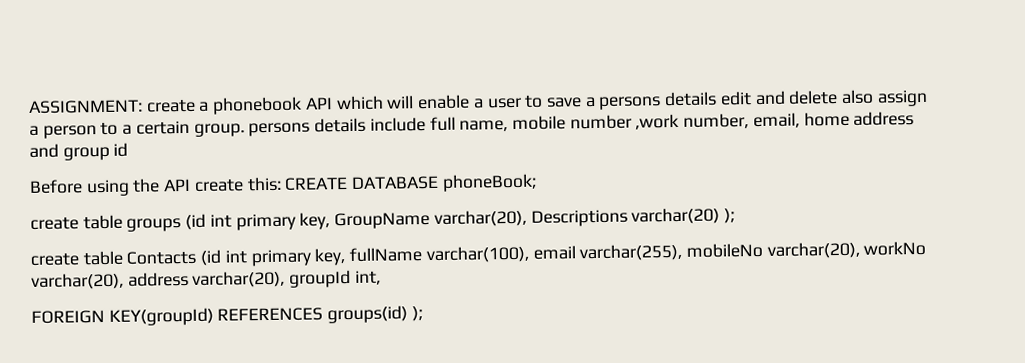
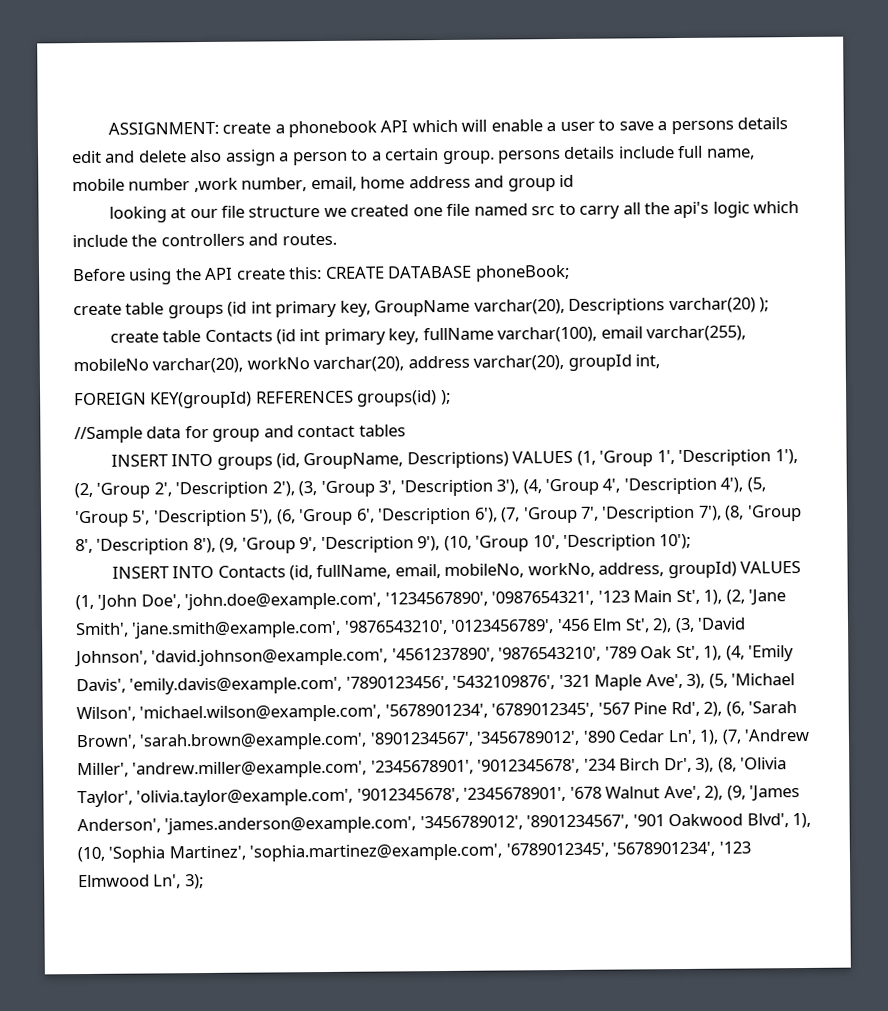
(129, 149) none -> [108,201,800,223] [72,233,337,248] // looking at our file structure we created one file named src to carry all the api's logic which include the controllers and routes.
(423, 314) none -> [74,424,406,444] [110,449,798,470] [74,477,766,499] [75,505,802,528] [75,533,692,555] [111,561,802,581] [75,589,787,611] [75,617,747,639] [74,645,795,668] [76,673,796,695] [76,701,798,723] [76,728,810,751] [77,757,788,779] [77,785,801,808] [77,812,812,835] [77,841,751,863] [78,874,204,890] // //Sample data for group and contact tables // INSERT INTO groups (id, GroupName, Descriptions) VALUES (1, 'Group 1', 'Description 1'), (2, 'Group 2', 'Description 2'), (3, 'Group 3', 'Description 3'), (4, 'Group 4', 'Description 4'), (5, 'Group 5', 'Description 5'), (6, 'Group 6', 'Description 6'), (7, 'Group 7', 'Description 7'), (8, 'Group 8', 'Description 8'), (9, 'Group 9', 'Description 9'), (10, 'Group 10', 'Description 10'); // INSERT INTO Contacts (id, fullName, email, mobileNo, workNo, address, groupId) VALUES (1, 'John Doe', 'john.doe@example.com', '1234567890', '0987654321', '123 Main St', 1), (2, 'Jane Smith', 'jane.smith@example.com', '9876543210', '0123456789', '456 Elm St', 2), (3, 'David Johnson', 'david.johnson@example.com', '4561237890', '9876543210', '789 Oak St', 1), (4, 'Emily Davis', 'emily.davis@example.com', '7890123456', '5432109876', '321 Maple Ave', 3), (5, 'Michael Wilson', 'michael.wilson@example.com', '5678901234', '6789012345', '567 Pine Rd', 2), (6, 'Sarah Brown', 'sarah.brown@example.com', '8901234567', '3456789012', '890 Cedar Ln', 1), (7, 'Andrew Miller', 'andrew.miller@example.com', '2345678901', '9012345678', '234 Birch Dr', 3), (8, 'Olivia Taylor', 'olivia.taylor@example.com', '9012345678', '2345678901', '678 Walnut Ave', 2), (9, 'James Anderson', 'james.anderson@example.com', '3456789012', '8901234567', '901 Oakwood Blvd', 1), (10, 'Sophia Martinez', 'sophia.martinez@example.com', '6789012345', '5678901234', '123 Elmwood Ln', 3);

